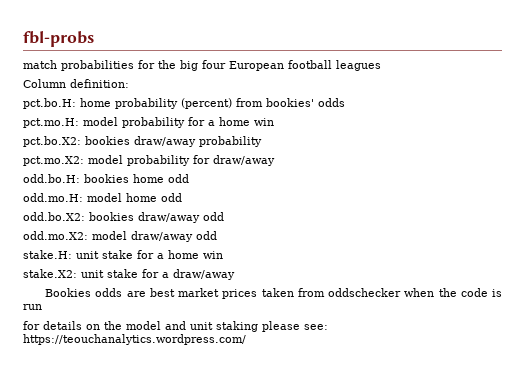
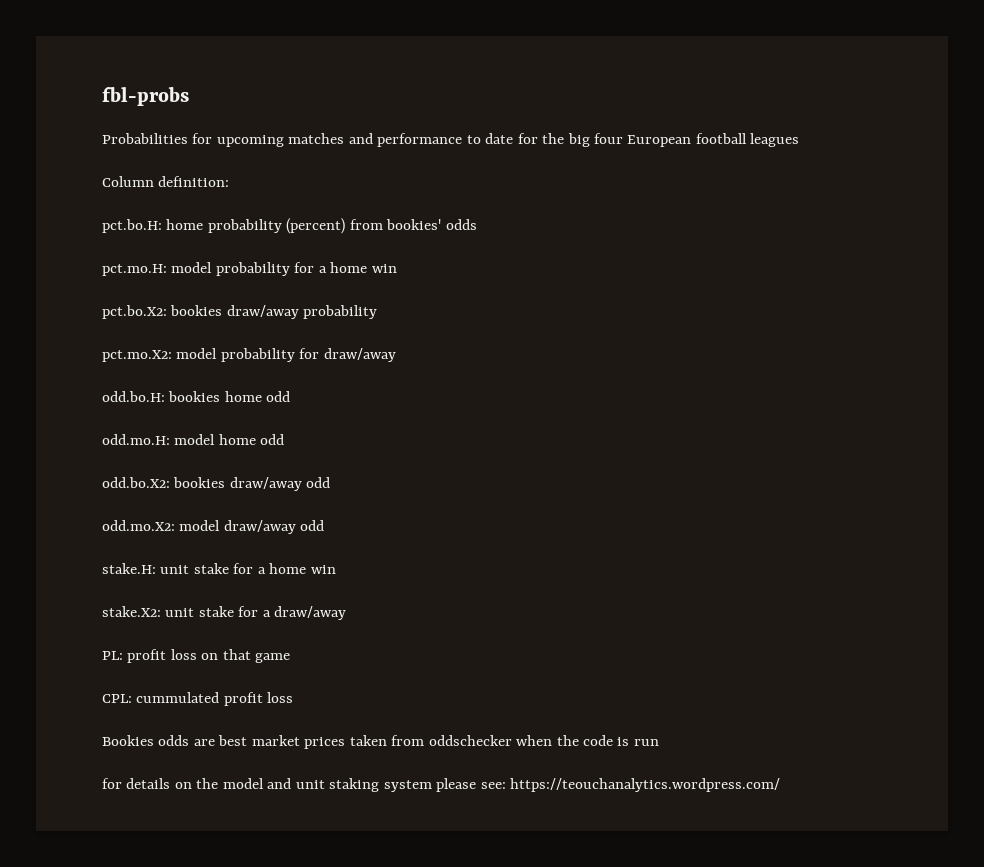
[23,60,134,71] match probabilities -> [102,133,514,147] Probabilities for upcoming matches and performance to date
(235, 274) none -> [102,649,291,663] [102,692,294,706] // PL: profit loss on that game // CPL: cummulated profit loss
(258, 326) none -> [383,780,432,792] system

